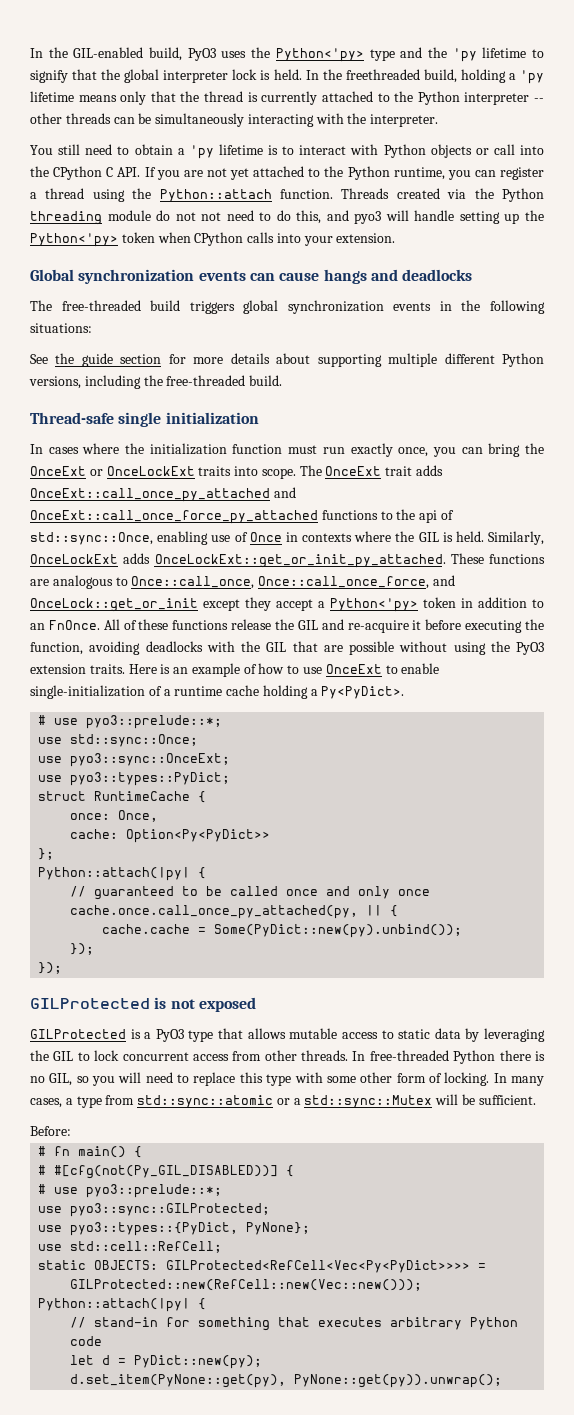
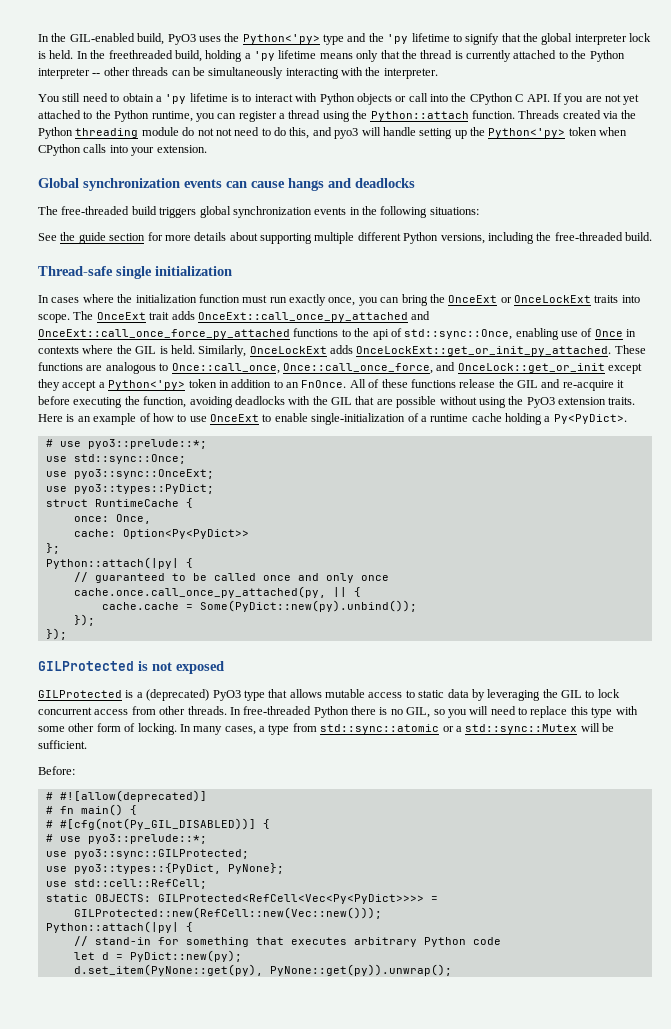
(152, 1035) none -> [146,689,210,701] (deprecated)
(71, 1131) none -> [45,790,207,802] // # #![allow(deprecated)]

